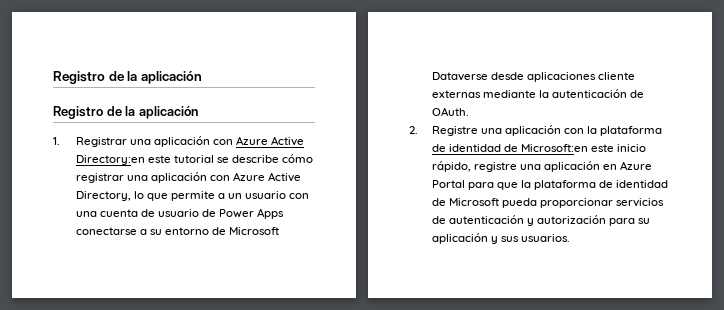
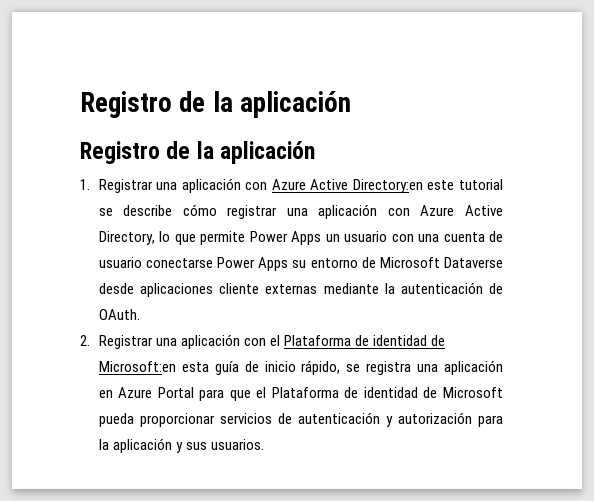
[218,193,226,199] a -> [249,231,322,245] Power Apps
[202,208,285,219] [75,227,147,235] de Power Apps conectarse a -> [146,257,289,271] conectarse Power Apps
[431,125,663,136] Registre una aplicación con la plataforma -> [98,334,352,349] Registrar una aplicación con el Plataforma
[591,144,647,152] [431,161,517,172] este inicio rápido, registre -> [181,360,412,375] esta guía de inicio rápido, se registra
[520,180,597,190] la plataforma -> [256,387,339,398] el Plataforma
[638,218,651,224] su -> [98,439,109,450] la

